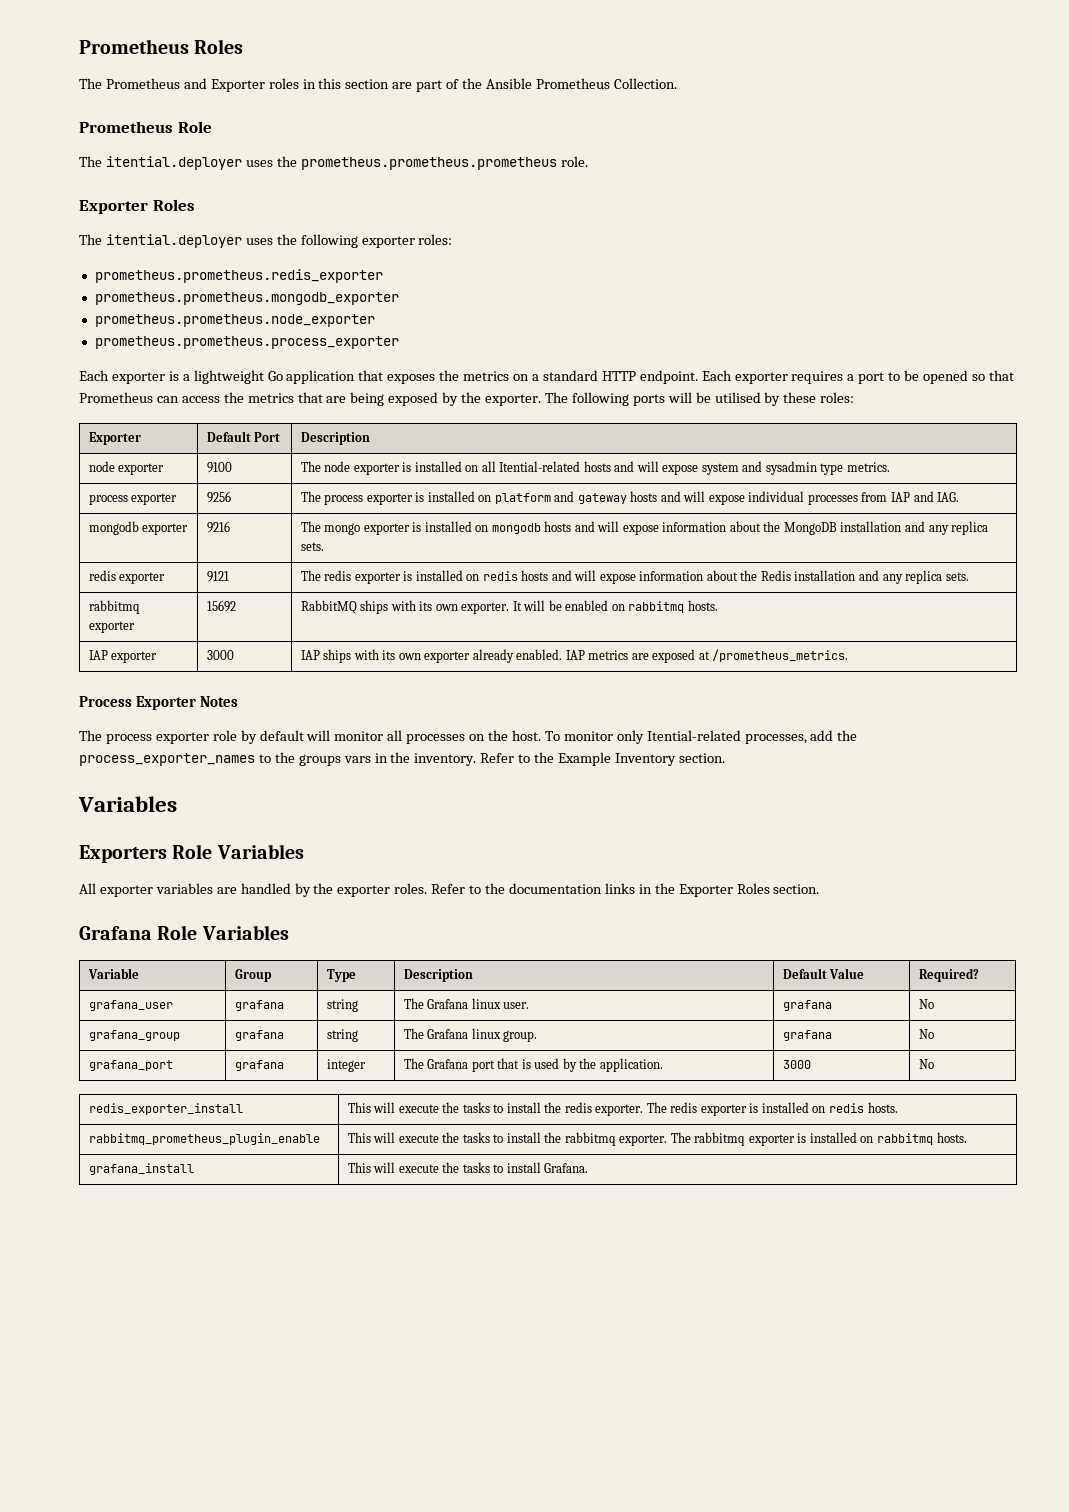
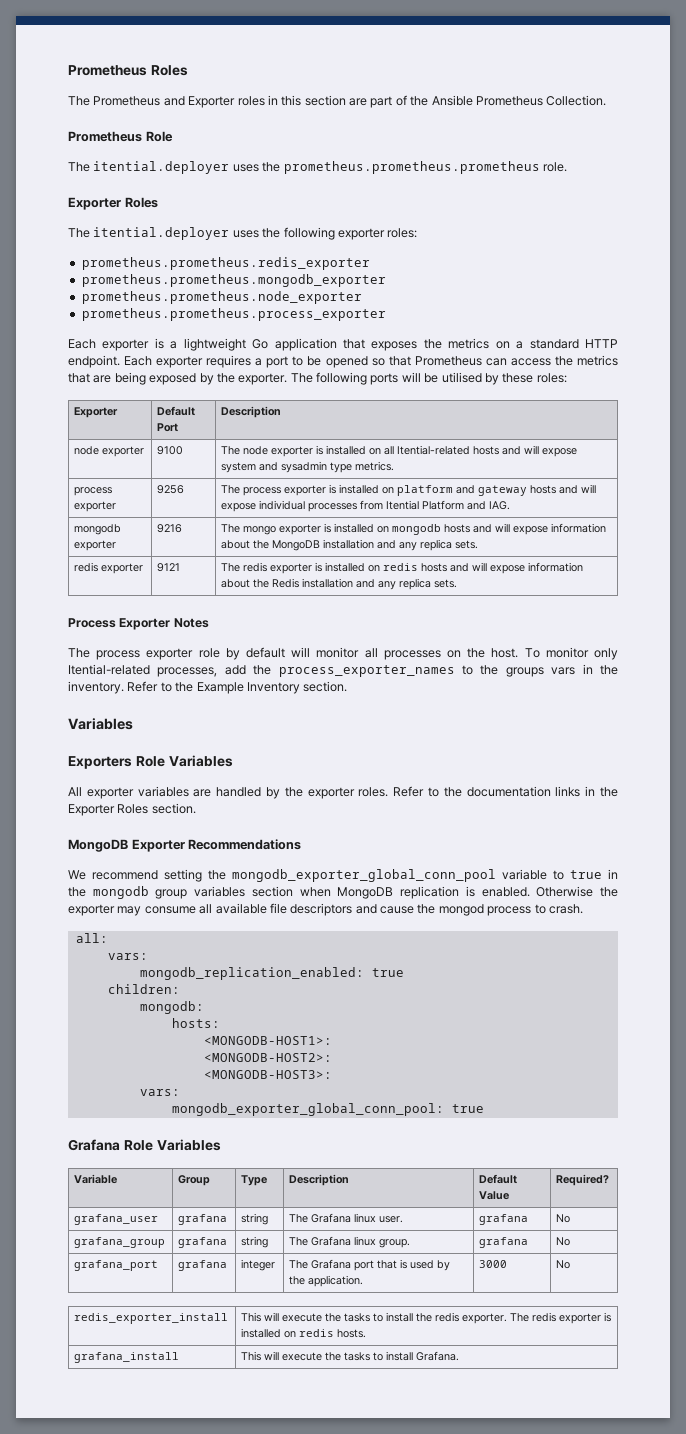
[890,492,910,502] IAP -> [386,500,465,510] Itential Platform
[88,600,140,614] [88,621,135,633] [206,600,236,612] [300,600,718,614] [88,650,158,663] [206,650,234,660] [300,649,849,663] // rabbitmq exporter | 15692 | RabbitMQ ships with its own exporter. It will be enabled on rabbitmq hosts. // IAP exporter | 3000 | IAP ships with its own exporter already enabled. IAP metrics are exposed at /prometheus_metrics. -> (458, 583) none
(820, 889) none -> [68,839,302,852] [68,869,618,882] [68,886,619,899] [68,903,583,916] [75,933,108,943] [107,953,148,960] [139,967,404,980] [107,984,180,994] [139,1001,204,1014] [171,1018,220,1028] [203,1036,332,1045] [203,1053,332,1062] [203,1070,332,1079] [139,1089,180,1096] [171,1103,484,1116] // MongoDB Exporter Recommendations // We recommend setting the mongodb_exporter_global_conn_pool variable to true in the mongodb group variables section when MongoDB replication is enabled. Otherwise the exporter may consume all available file descriptors and cause the mongod process to crash. // all: // vars: // mongodb_replication_enabled: true // children: // mongodb: // hosts: // <MONGODB-HOST1>: // <MONGODB-HOST2>: // <MONGODB-HOST3>: // vars: // mongodb_exporter_global_conn_pool: true
[88,1133,320,1145] [347,1132,967,1146] // rabbitmq_prometheus_plugin_enable | This will execute the tasks to install the rabbitmq exporter. The rabbitmq exporter is installed on rabbitmq hosts. -> (367, 1333) none

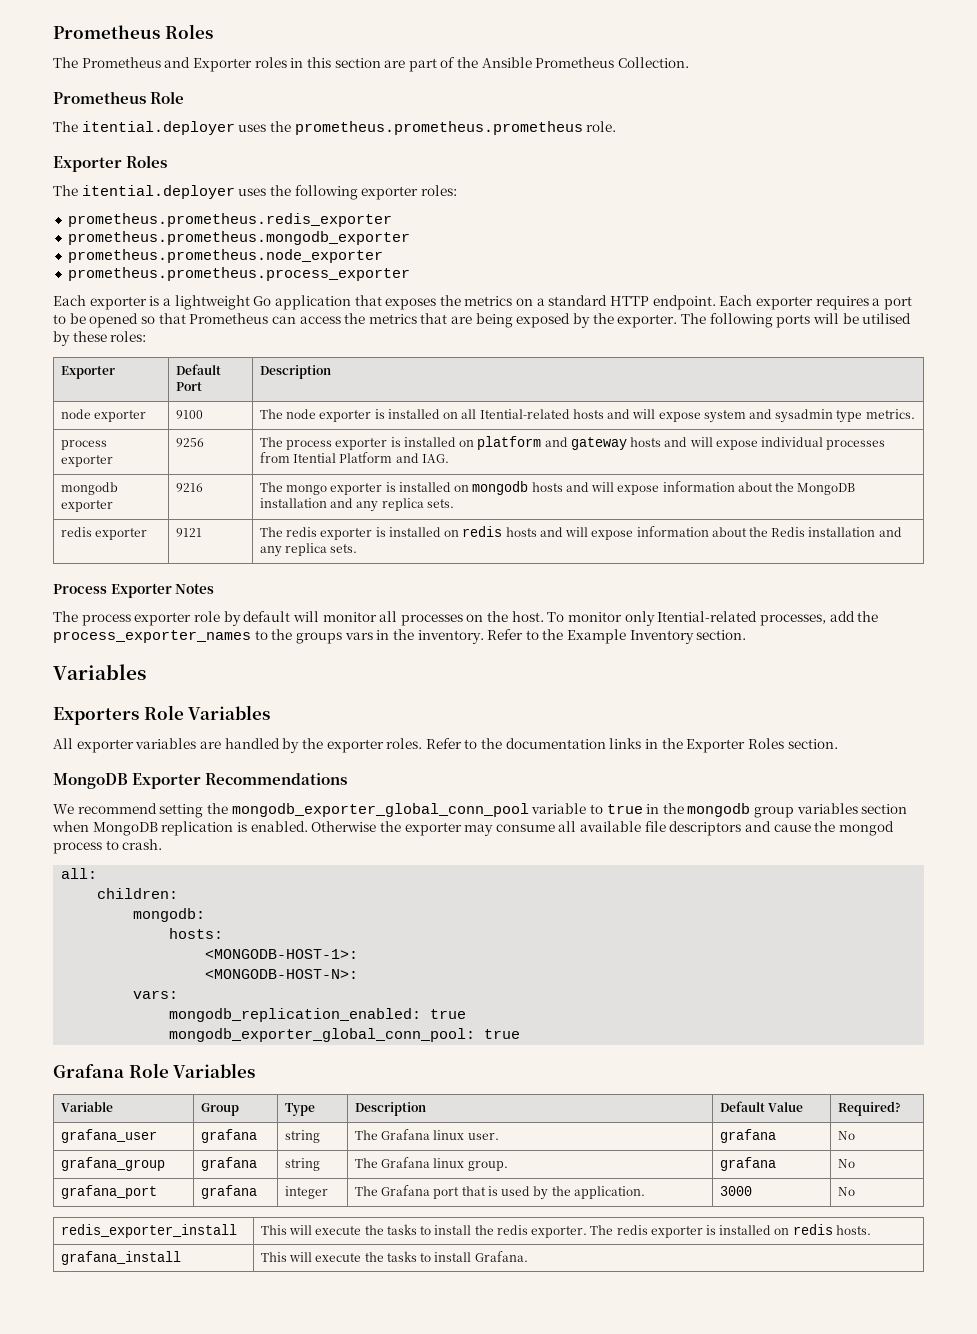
[107,953,148,960] [139,967,404,980] // vars: // mongodb_replication_enabled: true -> (98, 873) none
[203,1036,332,1045] [203,1053,332,1062] [203,1070,332,1079] [139,1089,180,1096] <MONGODB-HOST1>: // <MONGODB-HOST2>: // <MONGODB-HOST3>: // vars: -> [205,949,359,959] [205,969,359,979] [133,990,179,999] [169,1008,467,1022] <MONGODB-HOST-1>: // <MONGODB-HOST-N>: // vars: // mongodb_replication_enabled: true

